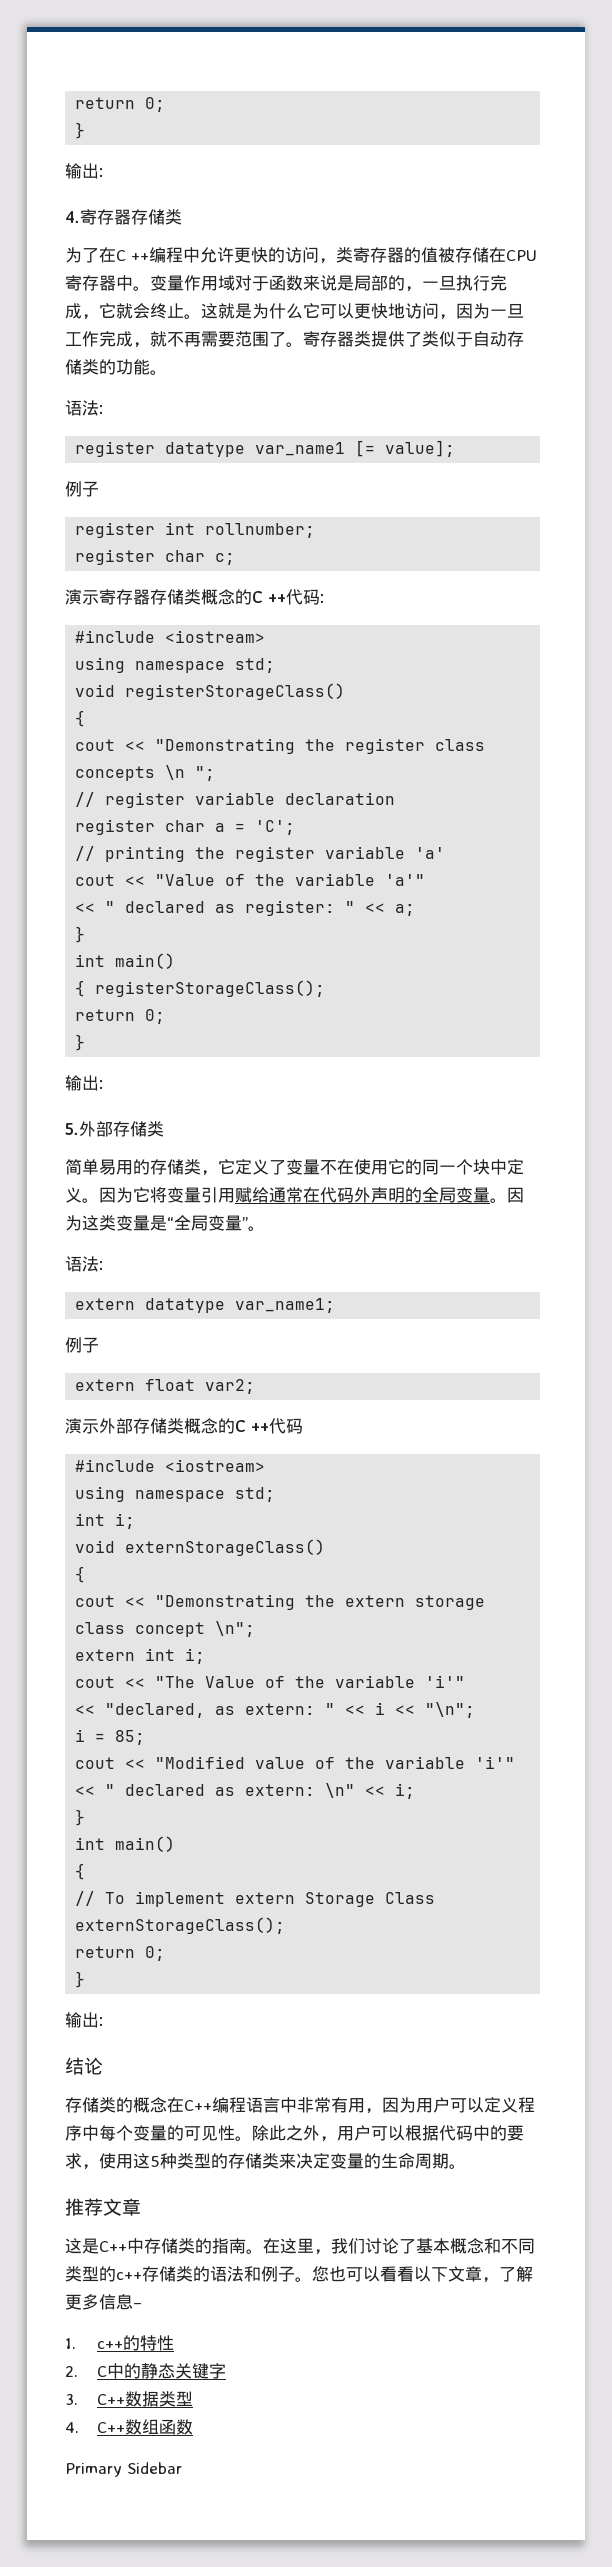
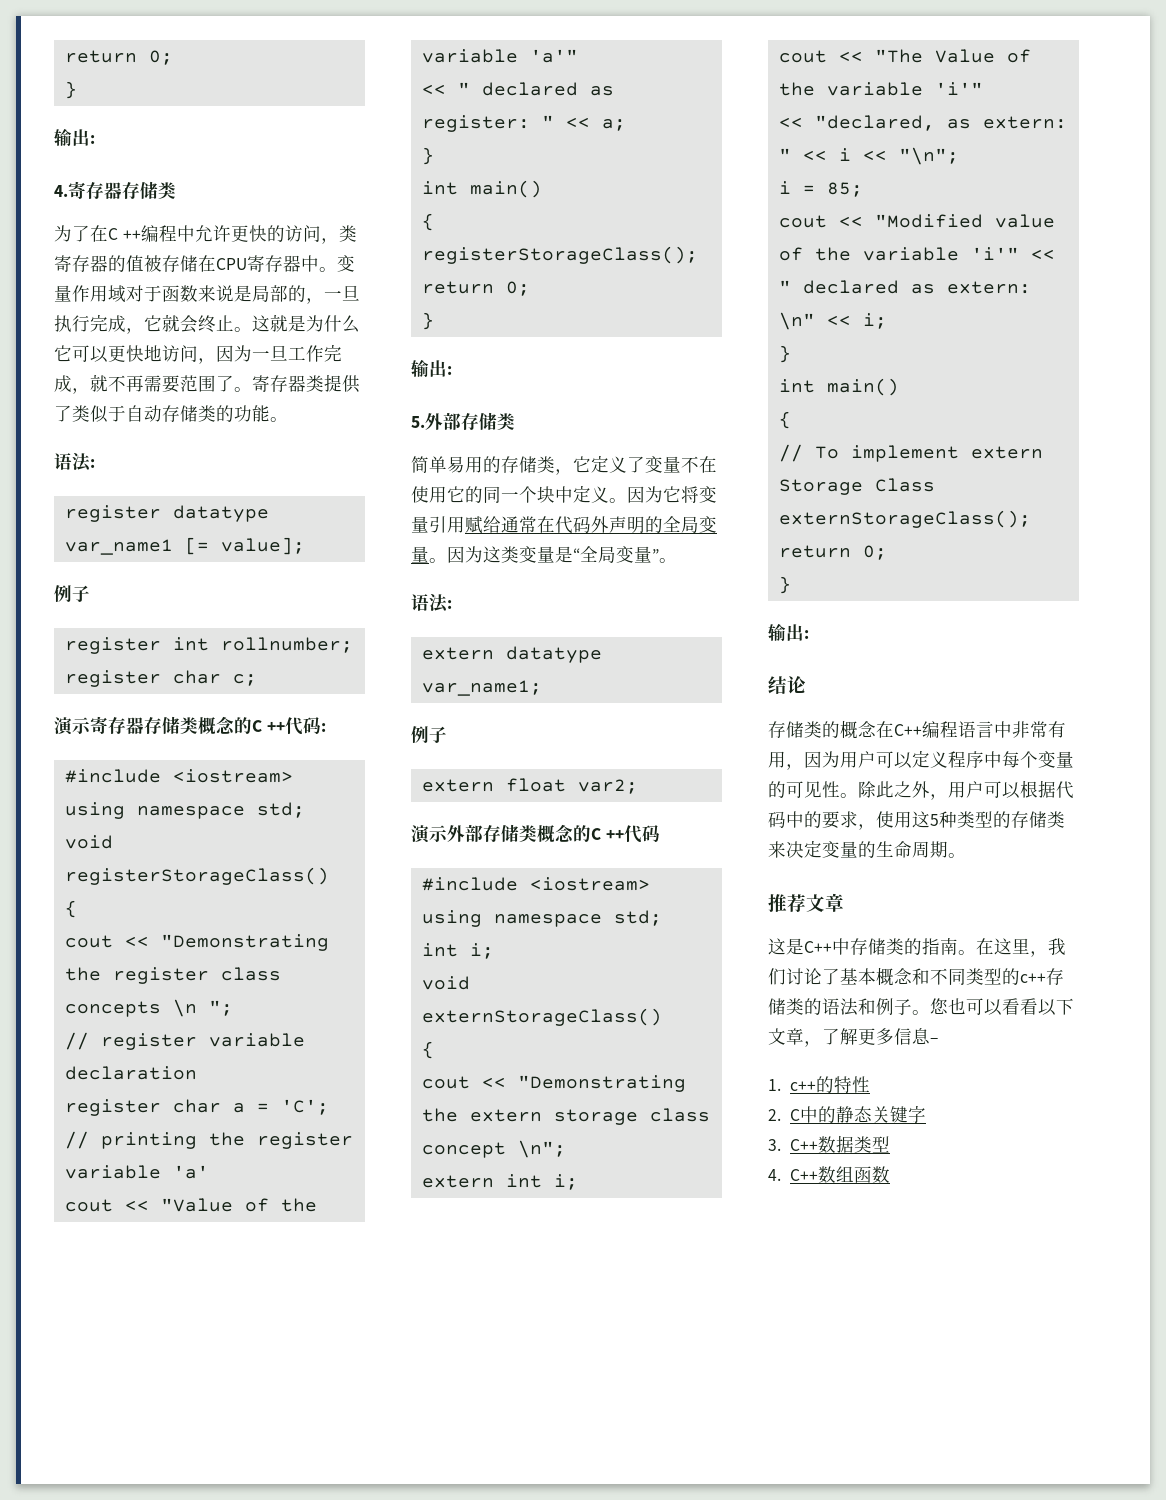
[65,2462,182,2477] // Primary Sidebar -> (890, 1174) none

